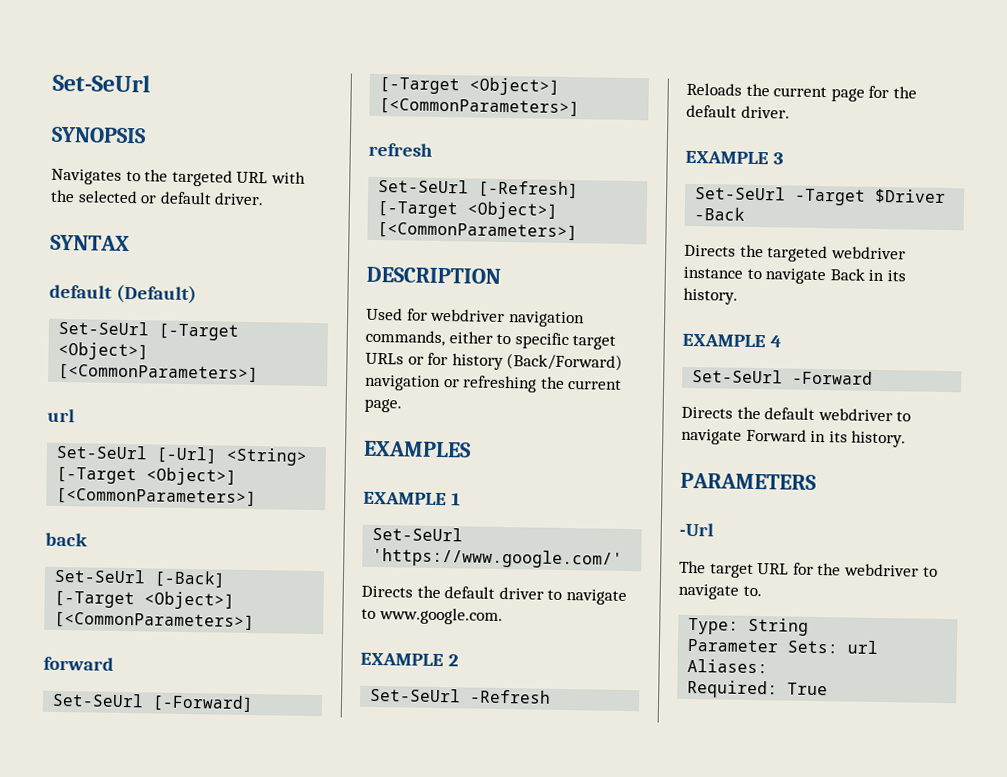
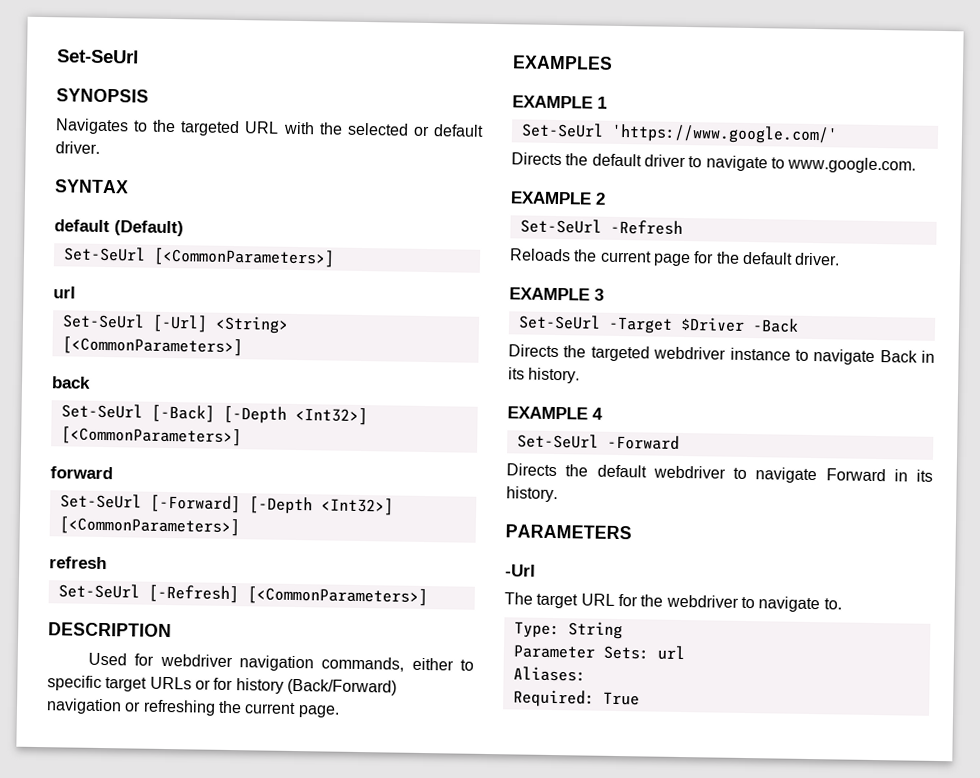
[158,323,240,341] [58,341,150,361] [-Target <Object>] -> (146, 254) none
[56,466,238,486] [-Target <Object>] -> (289, 324) none
[54,590,236,610] [-Target <Object>] -> [222,405,368,426] [-Depth <Int32>]
[379,76,561,96] [-Target <Object>] -> [248,496,394,516] [-Depth <Int32>]
[377,200,559,220] [-Target <Object>] -> (239, 594) none

